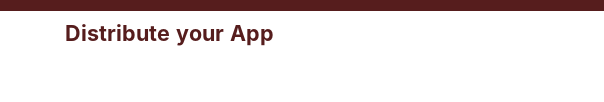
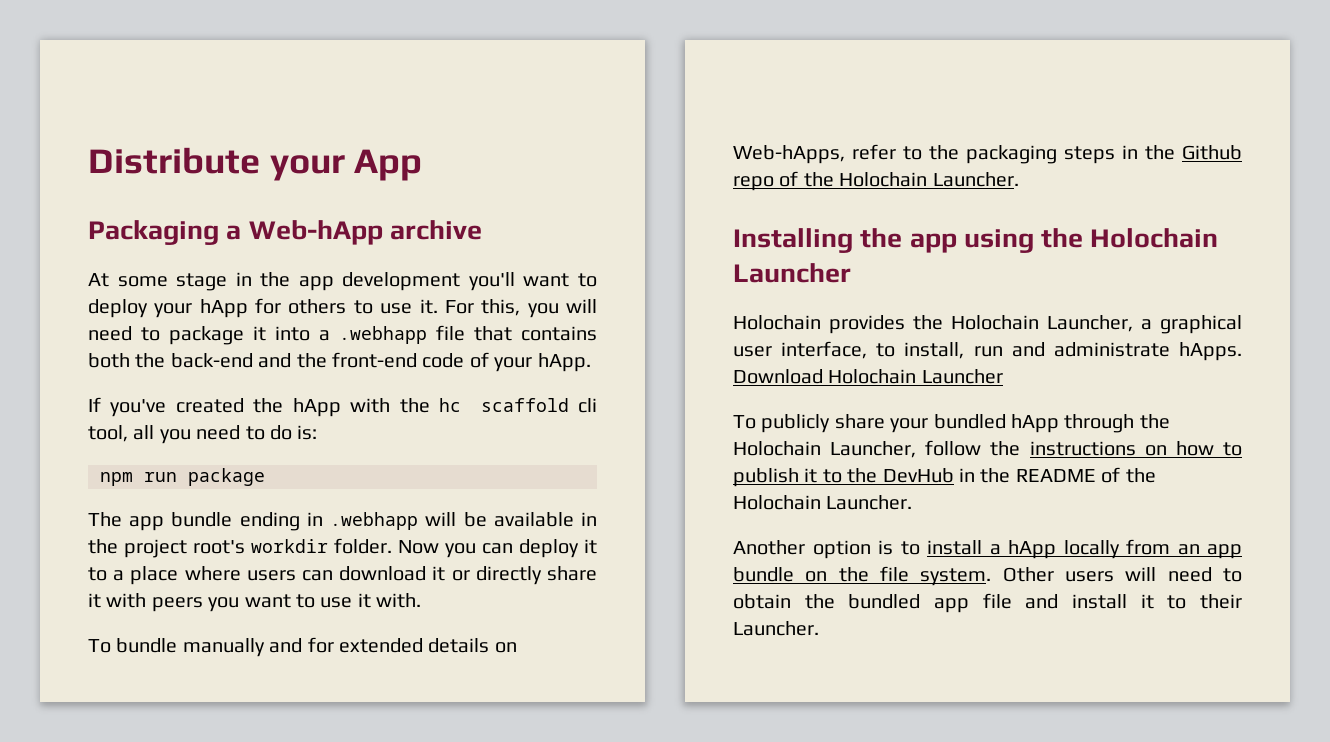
(274, 35) none -> [88,220,482,245] [88,272,597,291] [88,298,598,318] [88,325,597,345] [88,352,591,372] [88,397,598,417] [88,425,318,444] [100,468,265,486] [88,512,597,531] [88,538,597,558] [88,566,597,585] [88,593,422,612] [88,637,517,657] [733,144,1242,164] [733,171,1019,191] [733,228,1219,253] [733,263,851,283] [733,315,1242,334] [733,341,1242,361] [733,369,1003,384] [733,414,1170,433] [733,440,1242,458] [733,467,1156,487] [733,495,913,510] [733,539,1242,559] [733,566,1242,586] [733,593,1242,613] [733,621,819,636] // Packaging a Web-hApp archive // At some stage in the app development you'll want to deploy your hApp for others to use it. For this, you will need to package it into a .webhapp file that contains both the back-end and the front-end code of your hApp. // If you've created the hApp with the hc scaffold cli tool, all you need to do is: // npm run package // The app bundle ending in .webhapp will be available in the project root's workdir folder. Now you can deploy it to a place where users can download it or directly share it with peers you want to use it with. // To bundle manually and for extended details on Web-hApps, refer to the packaging steps in the Github repo of the Holochain Launcher. // Installing the app using the Holochain Launcher // Holochain provides the Holochain Launcher, a graphical user interface, to install, run and administrate hApps. Download Holochain Launcher // To publicly share your bundled hApp through the Holochain Launcher, follow the instructions on how to publish it to the DevHub in the README of the Holochain Launcher. // Another option is to install a hApp locally from an app bundle on the file system. Other users will need to obtain the bundled app file and install it to their Launcher.

